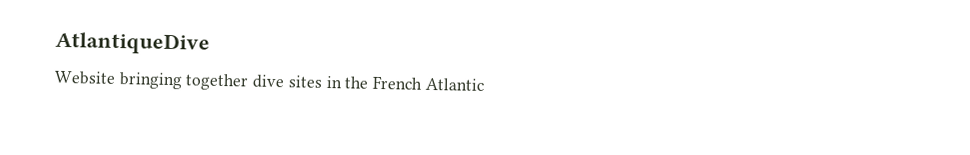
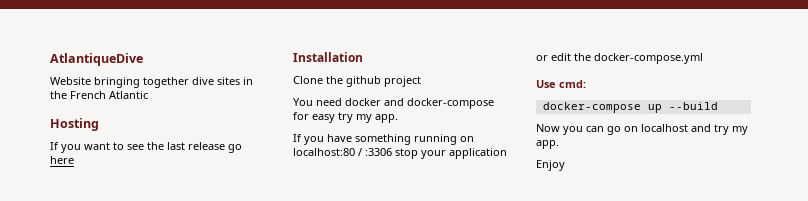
(484, 84) none -> [50,118,99,131] [50,142,242,153] [50,156,74,164] [293,52,363,62] [293,76,421,87] [293,98,494,109] [293,112,398,123] [293,134,474,145] [293,148,507,159] [536,53,703,64] [536,80,586,88] [542,102,718,113] [536,124,748,135] [536,140,559,149] [536,160,565,171] // Hosting // If you want to see the last release go here // Installation // Clone the github project // You need docker and docker-compose for easy try my app. // If you have something running on localhost:80 / :3306 stop your application or edit the docker-compose.yml // Use cmd: // docker-compose up --build // Now you can go on localhost and try my app. // Enjoy

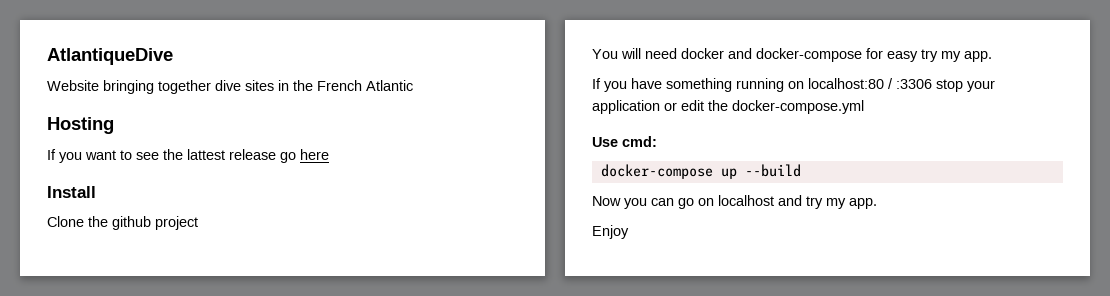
[167,142,185,150] last -> [187,149,225,160] lattest
[293,52,363,62] Installation -> [47,186,96,198] Install
(313, 102) none -> [621,48,641,59] will

